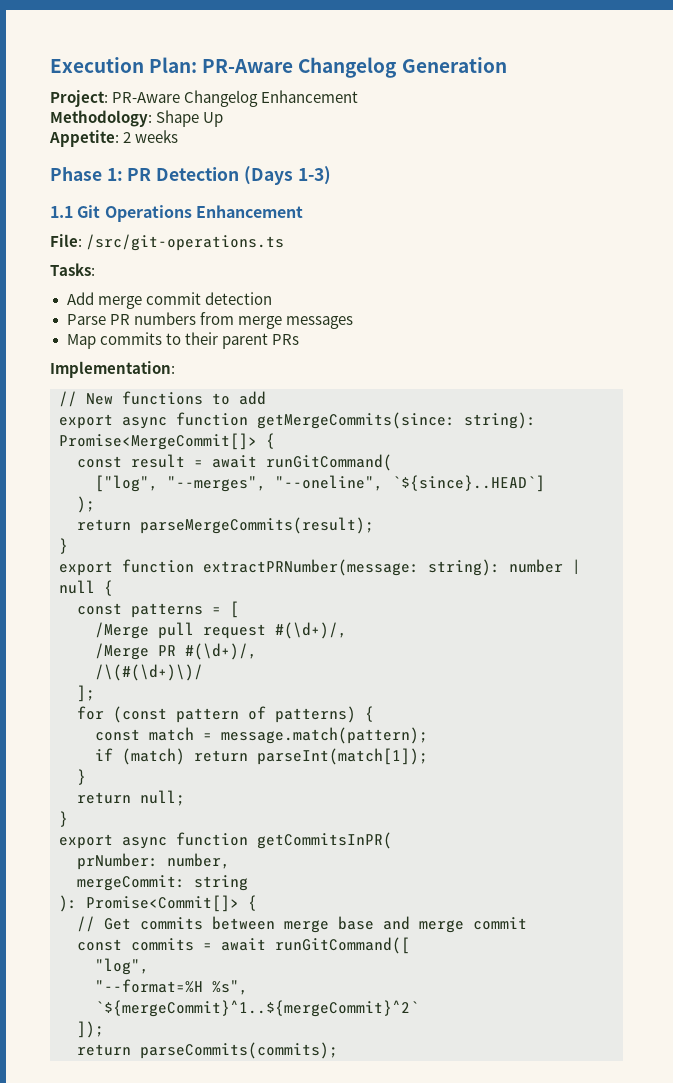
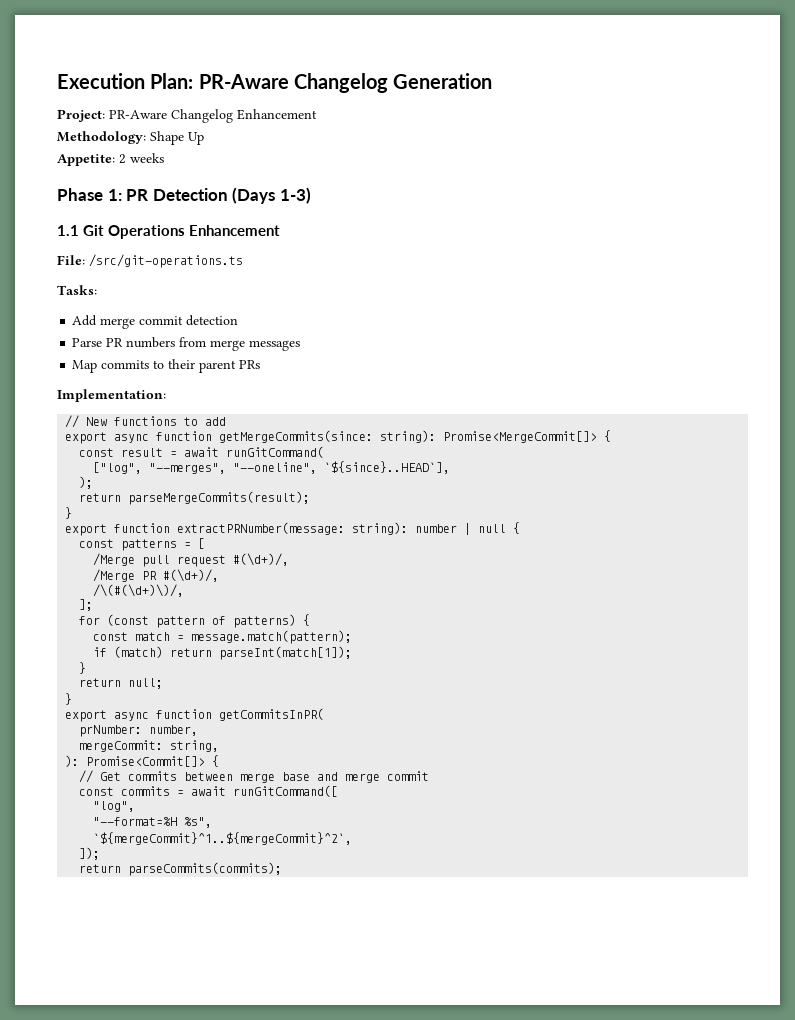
[392,475,545,492] `${since}..HEAD`] -> [324,461,451,474] `${since}..HEAD`],
[95,664,203,681] /\(#(\d+)\)/ -> [93,584,185,597] /\(#(\d+)\)/,
[194,875,248,891] string -> [170,740,220,752] string,
[95,1000,419,1017] `${mergeCommit}^1..${mergeCommit}^2` -> [93,832,353,845] `${mergeCommit}^1..${mergeCommit}^2`,

